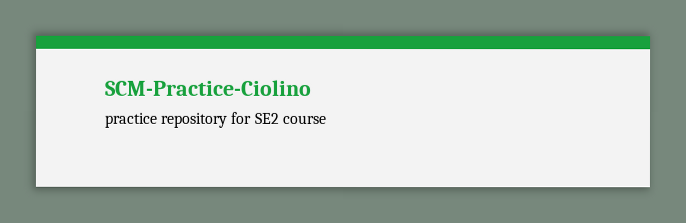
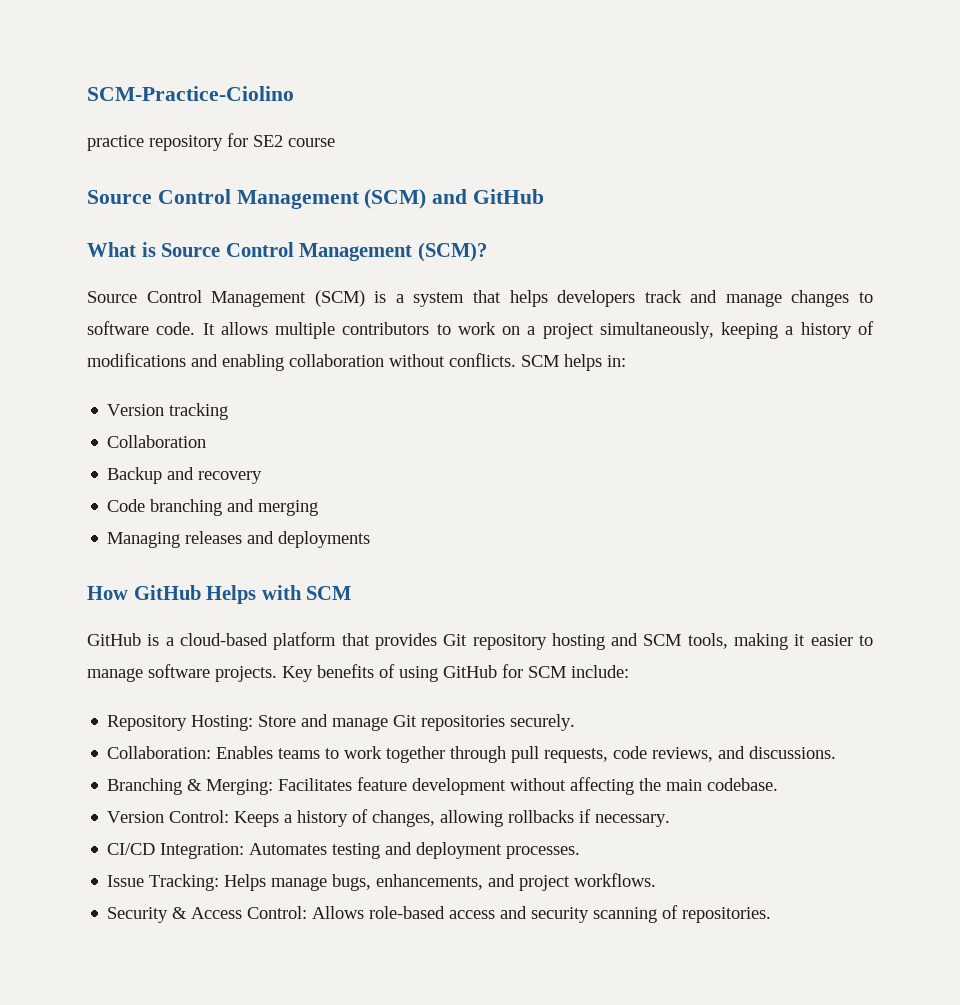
(326, 119) none -> [87,189,545,209] [87,242,487,262] [87,290,873,307] [87,321,874,339] [87,353,626,371] [107,403,229,420] [107,435,207,448] [107,467,263,484] [107,499,319,516] [107,531,371,548] [87,585,352,604] [87,632,873,650] [87,664,629,682] [107,714,576,731] [107,746,837,763] [107,777,779,795] [107,809,671,827] [107,842,581,859] [107,873,657,891] [107,905,772,923] // Source Control Management (SCM) and GitHub // What is Source Control Management (SCM)? // Source Control Management (SCM) is a system that helps developers track and manage changes to software code. It allows multiple contributors to work on a project simultaneously, keeping a history of modifications and enabling collaboration without conflicts. SCM helps in: // Version tracking // Collaboration // Backup and recovery // Code branching and merging // Managing releases and deployments // How GitHub Helps with SCM // GitHub is a cloud-based platform that provides Git repository hosting and SCM tools, making it easier to manage software projects. Key benefits of using GitHub for SCM include: // Repository Hosting: Store and manage Git repositories securely. // Collaboration: Enables teams to work together through pull requests, code reviews, and discussions. // Branching & Merging: Facilitates feature development without affecting the main codebase. // Version Control: Keeps a history of changes, allowing rollbacks if necessary. // CI/CD Integration: Automates testing and deployment processes. // Issue Tracking: Helps manage bugs, enhancements, and project workflows. // Security & Access Control: Allows role-based access and security scanning of repositories.

